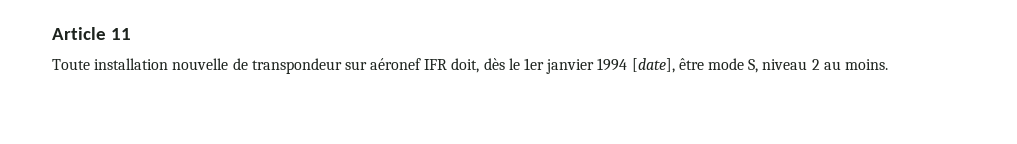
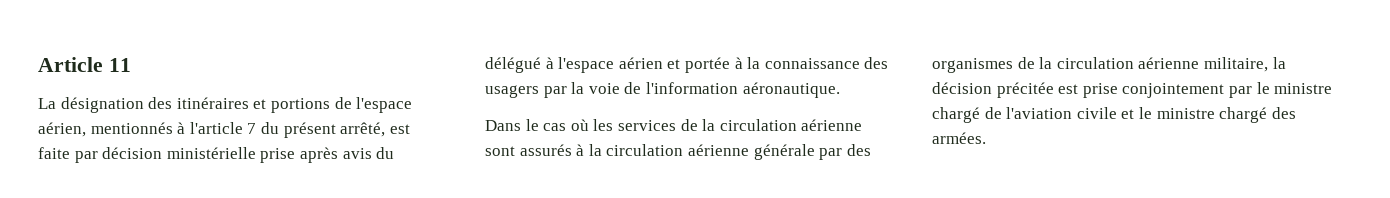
[52,58,888,74] Toute installation nouvelle de transpondeur sur aéronef IFR doit, dès le 1er janvier 1994 [date], être mode S, niveau 2 au moins. -> [38,97,413,113] [38,122,410,138] [38,147,395,163] [485,57,889,73] [485,82,840,98] [485,119,863,131] [485,144,871,160] [932,57,1286,73] [932,82,1333,98] [932,107,1296,123] [932,132,986,144] La désignation des itinéraires et portions de l'espace aérien, mentionnés à l'article 7 du présent arrêté, est faite par décision ministérielle prise après avis du délégué à l'espace aérien et portée à la connaissance des usagers par la voie de l'information aéronautique. // Dans le cas où les services de la circulation aérienne sont assurés à la circulation aérienne générale par des organismes de la circulation aérienne militaire, la décision précitée est prise conjointement par le ministre chargé de l'aviation civile et le ministre chargé des armées.

